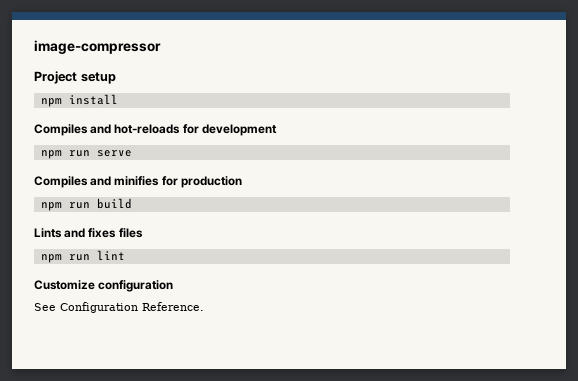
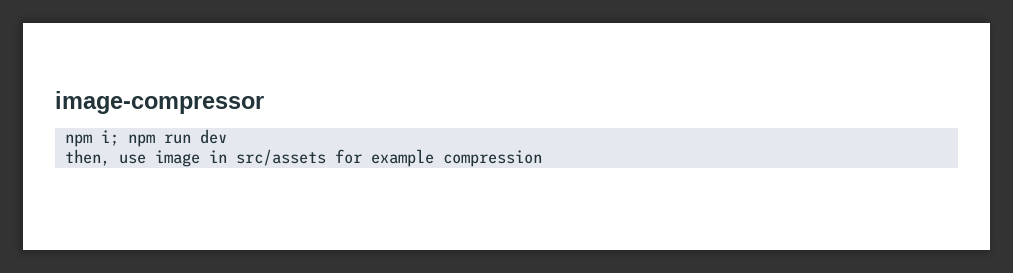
[34,71,116,84] [40,94,118,107] [34,124,277,136] [40,150,132,159] [34,176,242,188] [40,198,132,211] [34,228,143,238] [40,250,125,263] [34,280,174,292] [34,302,204,313] // Project setup // npm install // Compiles and hot-reloads for development // npm run serve // Compiles and minifies for production // npm run build // Lints and fixes files // npm run lint // Customize configuration // See Configuration Reference. -> [64,129,227,147] [64,149,542,167] // npm i; npm run dev // then, use image in src/assets for example compression

